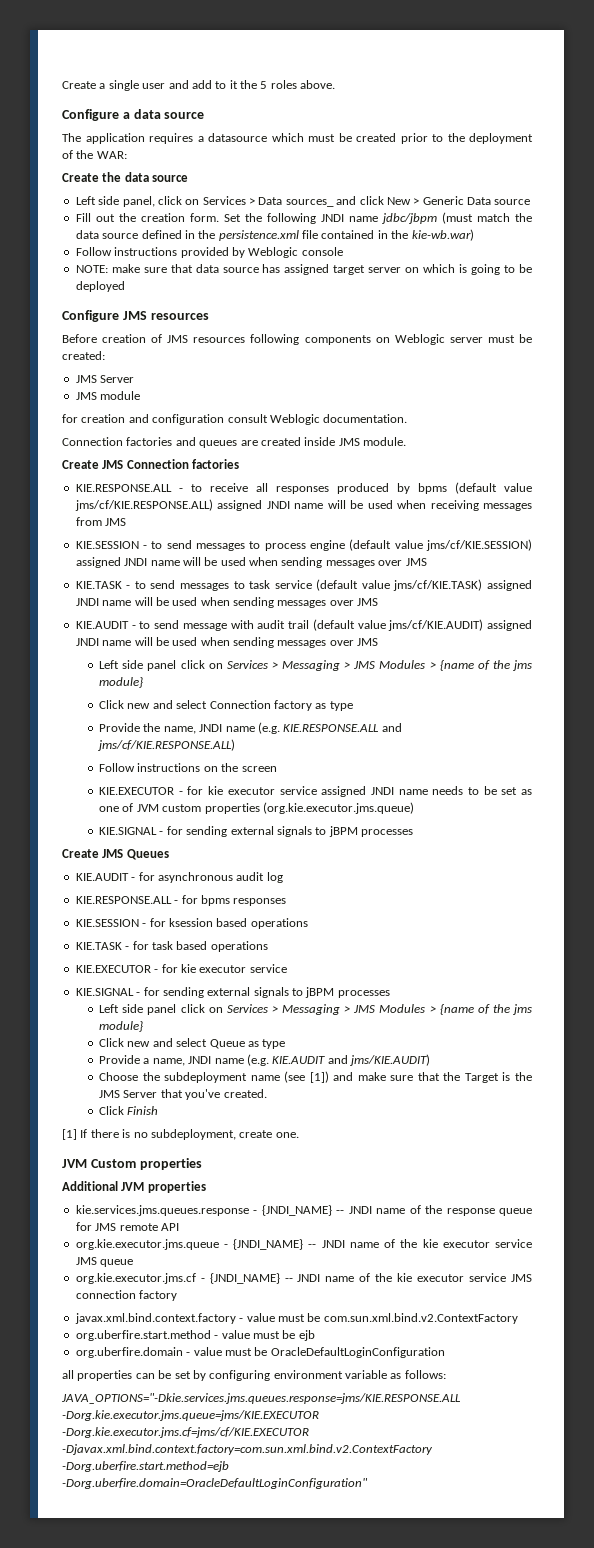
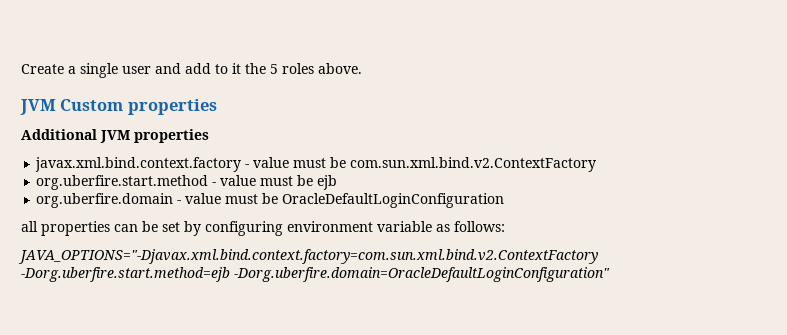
[62,109,205,121] [62,133,533,144] [62,150,127,159] [62,172,189,182] [75,196,531,207] [75,212,532,224] [75,229,474,241] [75,247,343,258] [75,264,532,275] [75,281,125,292] [62,310,209,322] [62,334,532,345] [62,351,105,360] [75,375,135,383] [75,391,141,400] [62,414,408,425] [62,437,406,448] [62,459,240,469] [75,482,532,494] [74,499,532,511] [75,517,127,526] [75,539,532,551] [75,557,427,568] [75,579,532,591] [75,597,379,608] [75,619,532,631] [75,637,379,648] [99,660,532,671] [99,677,144,688] [99,700,353,711] [99,722,402,734] [98,739,236,751] [99,763,277,772] [99,786,532,797] [99,802,414,814] [99,826,414,837] [62,849,169,860] [75,872,283,883] [75,895,287,906] [75,918,308,929] [75,941,268,952] [75,964,287,973] [75,987,390,998] [99,1004,532,1015] [99,1021,144,1032] [99,1038,286,1049] [99,1054,431,1066] [99,1071,533,1083] [99,1089,267,1100] [99,1106,159,1115] [62,1129,299,1140] // Configure a data source // The application requires a datasource which must be created prior to the deployment of the WAR: // Create the data source // Left side panel, click on Services > Data sources_ and click New > Generic Data source // Fill out the creation form. Set the following JNDI name jdbc/jbpm (must match the data source defined in the persistence.xml file contained in the kie-wb.war) // Follow instructions provided by Weblogic console // NOTE: make sure that data source has assigned target server on which is going to be deployed // Configure JMS resources // Before creation of JMS resources following components on Weblogic server must be created: // JMS Server // JMS module // for creation and configuration consult Weblogic documentation. // Connection factories and queues are created inside JMS module. // Create JMS Connection factories // KIE.RESPONSE.ALL - to receive all responses produced by bpms (default value jms/cf/KIE.RESPONSE.ALL) assigned JNDI name will be used when receiving messages from JMS // KIE.SESSION - to send messages to process engine (default value jms/cf/KIE.SESSION) assigned JNDI name will be used when sending messages over JMS // KIE.TASK - to send messages to task service (default value jms/cf/KIE.TASK) assigned JNDI name will be used when sending messages over JMS // KIE.AUDIT - to send message with audit trail (default value jms/cf/KIE.AUDIT) assigned JNDI name will be used when sending messages over JMS // Left side panel click on Services > Messaging > JMS Modules > {name of the jms module} // Click new and select Connection factory as type // Provide the name, JNDI name (e.g. KIE.RESPONSE.ALL and jms/cf/KIE.RESPONSE.ALL) // Follow instructions on the screen // KIE.EXECUTOR - for kie executor service assigned JNDI name needs to be set as one of JVM custom properties (org.kie.executor.jms.queue) // KIE.SIGNAL - for sending external signals to jBPM processes // Create JMS Queues // KIE.AUDIT - for asynchronous audit log // KIE.RESPONSE.ALL - for bpms responses // KIE.SESSION - for ksession based operations // KIE.TASK - for task based operations // KIE.EXECUTOR - for kie executor service // KIE.SIGNAL - for sending external signals to jBPM processes // Left side panel click on Services > Messaging > JMS Modules > {name of the jms module} // Click new and select Queue as type // Provide a name, JNDI name (e.g. KIE.AUDIT and jms/KIE.AUDIT) // Choose the subdeployment name (see [1]) and make sure that the Target is the JMS Server that you've created. // Click Finish // [1] If there is no subdeployment, create one. -> (362, 68) none
[75,1205,532,1216] [75,1222,179,1231] [75,1239,533,1250] [75,1257,134,1267] [75,1273,532,1284] [75,1290,178,1301] // kie.services.jms.queues.response - {JNDI_NAME} -- JNDI name of the response queue for JMS remote API // org.kie.executor.jms.queue - {JNDI_NAME} -- JNDI name of the kie executor service JMS queue // org.kie.executor.jms.cf - {JNDI_NAME} -- JNDI name of the kie executor service JMS connection factory -> (209, 136) none
[61,1393,461,1404] [62,1410,319,1421] [62,1427,309,1438] [62,1444,433,1455] JAVA_OPTIONS="-Dkie.services.jms.queues.response=jms/KIE.RESPONSE.ALL -Dorg.kie.executor.jms.queue=jms/KIE.EXECUTOR -Dorg.kie.executor.jms.cf=jms/cf/KIE.EXECUTOR -Djavax.xml.bind.context.factory=com.sun.xml.bind.v2.ContextFactory -> [18,249,598,264] JAVA_OPTIONS="-Djavax.xml.bind.context.factory=com.sun.xml.bind.v2.ContextFactory

